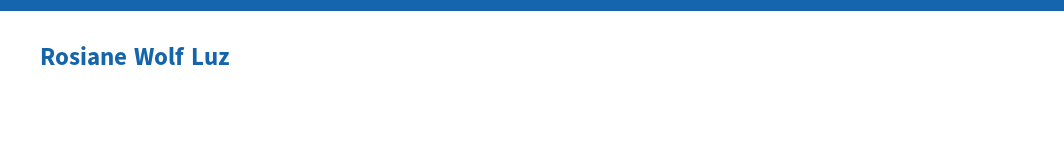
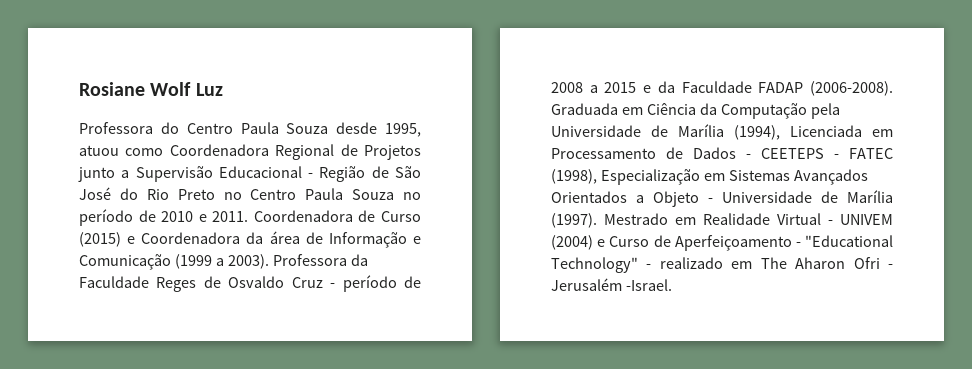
(230, 56) none -> [79,122,421,137] [79,144,421,160] [78,166,421,182] [79,187,421,200] [79,209,421,226] [79,231,421,248] [79,254,368,270] [79,275,422,292] [551,81,893,96] [551,103,840,119] [551,124,893,140] [551,147,893,159] [551,169,868,185] [551,190,893,207] [551,213,893,228] [551,235,893,251] [551,257,894,273] [551,278,672,291] // Professora do Centro Paula Souza desde 1995, atuou como Coordenadora Regional de Projetos junto a Supervisão Educacional - Região de São José do Rio Preto no Centro Paula Souza no período de 2010 e 2011. Coordenadora de Curso (2015) e Coordenadora da área de Informação e Comunicação (1999 a 2003). Professora da Faculdade Reges de Osvaldo Cruz - período de 2008 a 2015 e da Faculdade FADAP (2006-2008). Graduada em Ciência da Computação pela Universidade de Marília (1994), Licenciada em Processamento de Dados - CEETEPS - FATEC (1998), Especialização em Sistemas Avançados Orientados a Objeto - Universidade de Marília (1997). Mestrado em Realidade Virtual - UNIVEM (2004) e Curso de Aperfeiçoamento - "Educational Technology" - realizado em The Aharon Ofri - Jerusalém -Israel.

